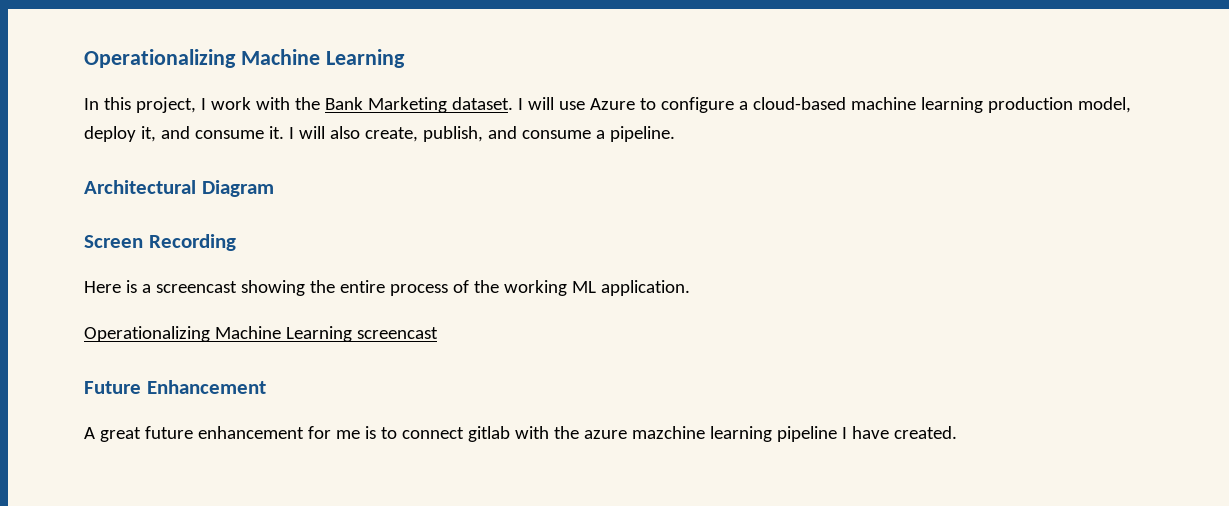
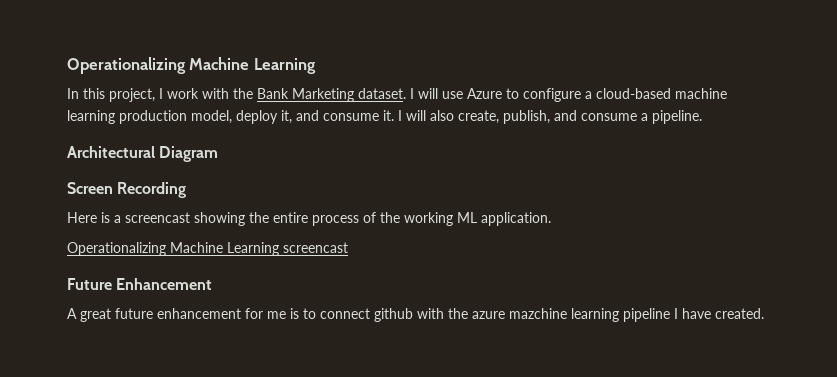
[467,426,510,442] gitlab -> [374,308,413,322] github

